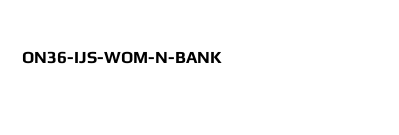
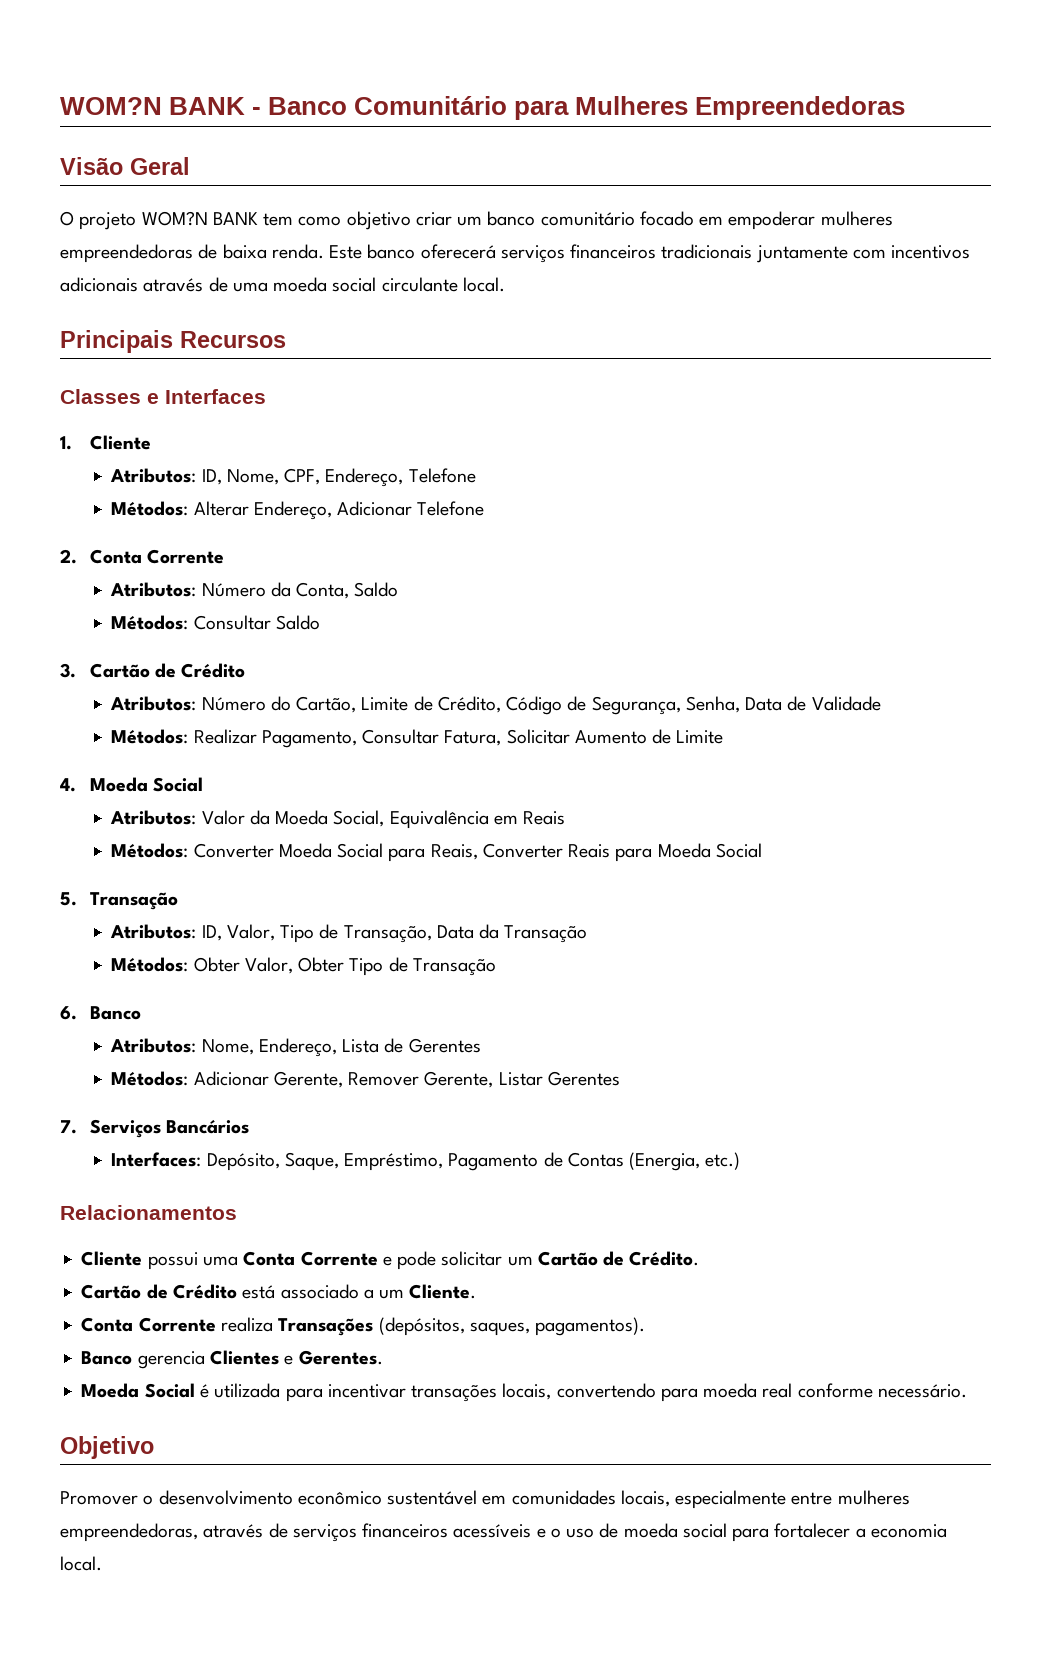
[22,51,222,64] ON36-IJS-WOM-N-BANK -> [60,96,906,120] [60,157,190,175] [60,211,893,230] [60,244,971,263] [60,277,505,292] [60,330,286,353] [60,389,266,404] [60,435,151,450] [110,468,476,487] [111,501,485,520] [60,549,225,564] [110,582,399,599] [111,615,320,630] [60,663,246,678] [110,696,881,715] [111,729,724,748] [60,777,204,792] [110,810,566,829] [111,843,762,862] [60,892,178,910] [110,924,588,943] [111,957,496,976] [60,1006,141,1020] [110,1038,481,1057] [111,1071,620,1088] [60,1119,250,1138] [111,1152,741,1171] [60,1205,237,1220] [81,1251,700,1270] [81,1284,477,1299] [81,1317,646,1336] [81,1350,383,1369] [81,1383,967,1402] [60,1436,154,1459] [60,1490,910,1509] [60,1523,947,1542] [60,1556,102,1571] WOM?N BANK - Banco Comunitário para Mulheres Empreendedoras // Visão Geral // O projeto WOM?N BANK tem como objetivo criar um banco comunitário focado em empoderar mulheres empreendedoras de baixa renda. Este banco oferecerá serviços financeiros tradicionais juntamente com incentivos adicionais através de uma moeda social circulante local. // Principais Recursos // Classes e Interfaces // 1. Cliente // Atributos: ID, Nome, CPF, Endereço, Telefone // Métodos: Alterar Endereço, Adicionar Telefone // 2. Conta Corrente // Atributos: Número da Conta, Saldo // Métodos: Consultar Saldo // 3. Cartão de Crédito // Atributos: Número do Cartão, Limite de Crédito, Código de Segurança, Senha, Data de Validade // Métodos: Realizar Pagamento, Consultar Fatura, Solicitar Aumento de Limite // 4. Moeda Social // Atributos: Valor da Moeda Social, Equivalência em Reais // Métodos: Converter Moeda Social para Reais, Converter Reais para Moeda Social // 5. Transação // Atributos: ID, Valor, Tipo de Transação, Data da Transação // Métodos: Obter Valor, Obter Tipo de Transação // 6. Banco // Atributos: Nome, Endereço, Lista de Gerentes // Métodos: Adicionar Gerente, Remover Gerente, Listar Gerentes // 7. Serviços Bancários // Interfaces: Depósito, Saque, Empréstimo, Pagamento de Contas (Energia, etc.) // Relacionamentos // Cliente possui uma Conta Corrente e pode solicitar um Cartão de Crédito. // Cartão de Crédito está associado a um Cliente. // Conta Corrente realiza Transações (depósitos, saques, pagamentos). // Banco gerencia Clientes e Gerentes. // Moeda Social é utilizada para incentivar transações locais, convertendo para moeda real conforme necessário. // Objetivo // Promover o desenvolvimento econômico sustentável em comunidades locais, especialmente entre mulheres empreendedoras, através de serviços financeiros acessíveis e o uso de moeda social para fortalecer a economia local.

